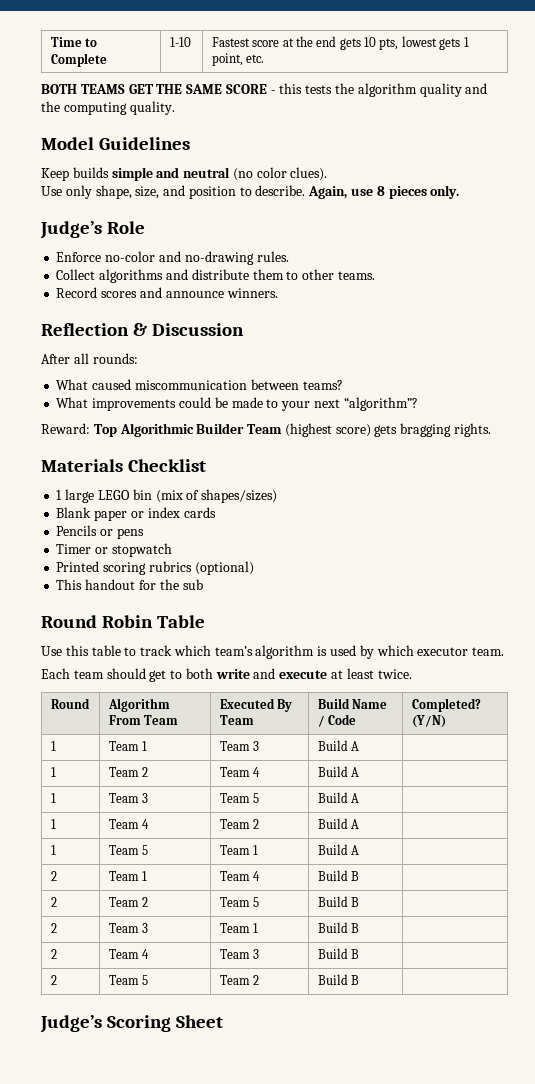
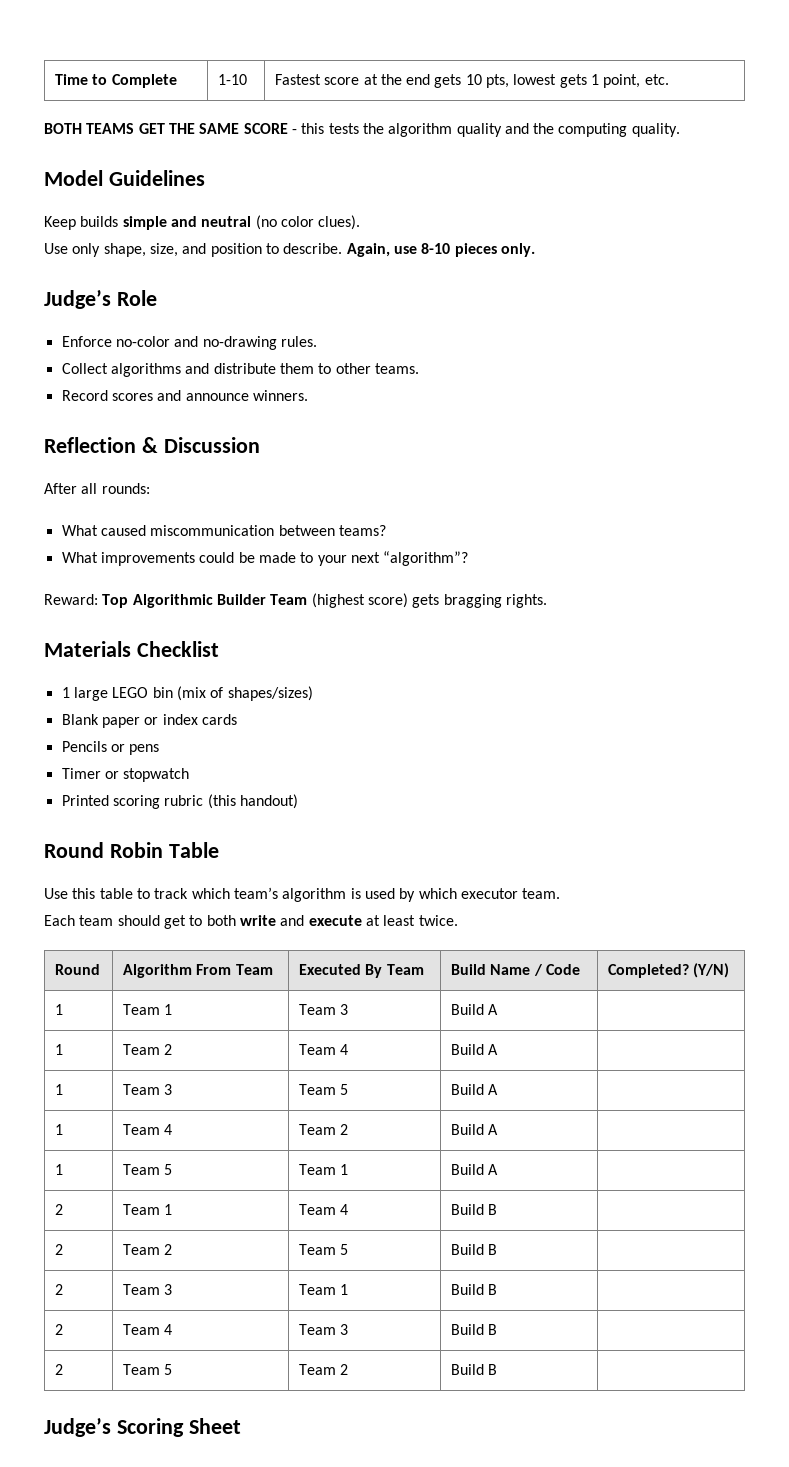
[376,186,385,196] 8 -> [421,243,451,254] 8-10
[148,561,254,575] [56,579,203,590] rubrics (optional) // This handout for the sub -> [164,794,298,809] rubric (this handout)

